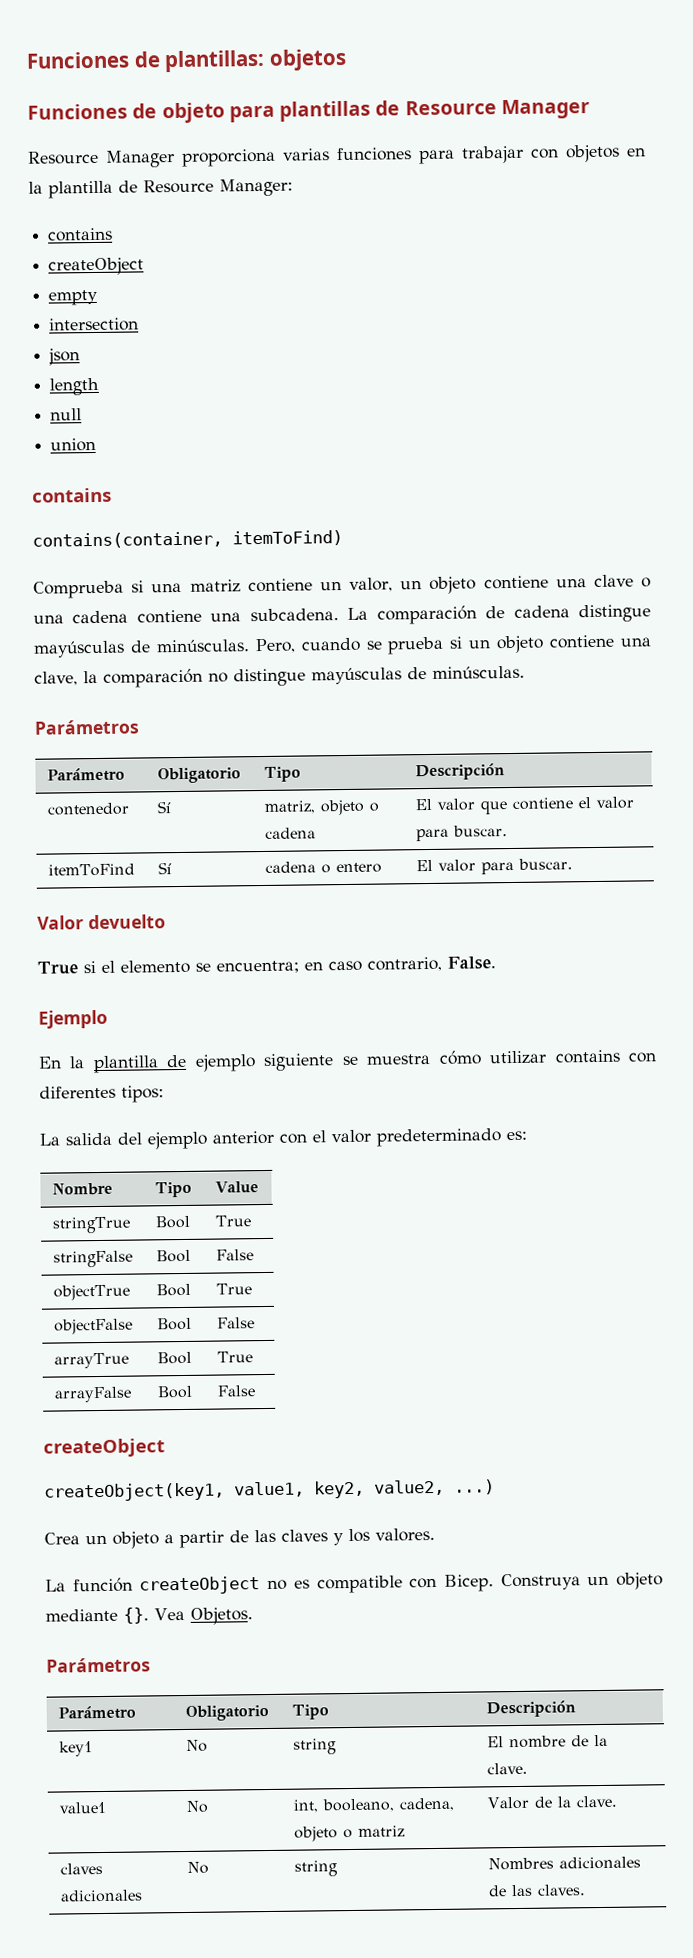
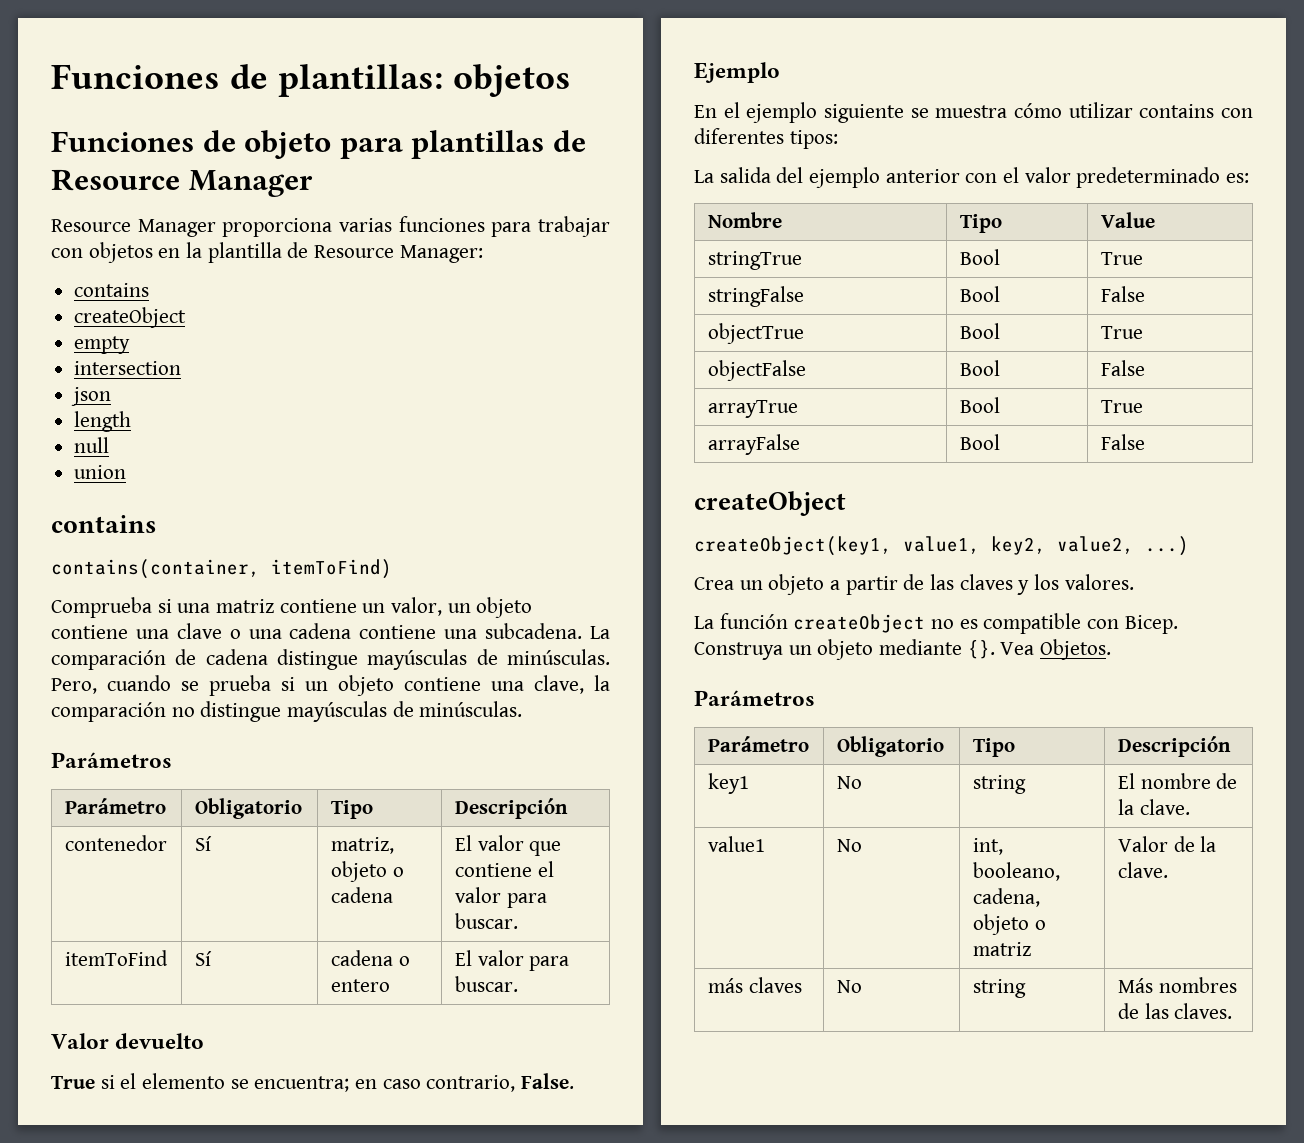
[69,1054,188,1074] la plantilla de -> [723,102,740,118] el
[59,1863,103,1875] [59,1889,143,1903] [186,1861,209,1874] [293,1860,338,1877] [487,1856,641,1871] claves adicionales | No | string | Nombres adicionales -> [707,977,802,993] [836,980,862,993] [972,979,1026,998] [1117,977,1237,993] más claves | No | string | Más nombres

